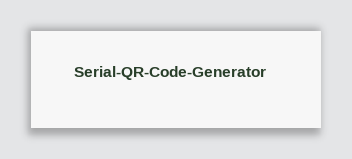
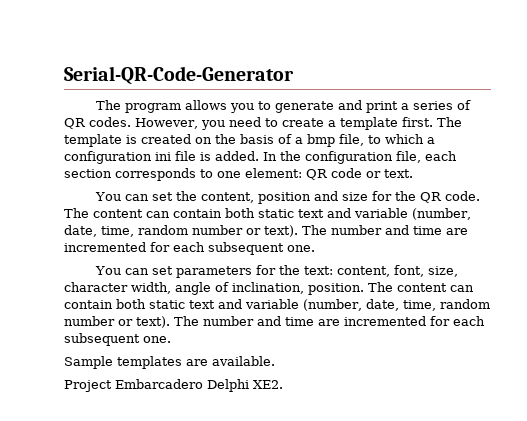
(266, 73) none -> [96,100,472,113] [64,117,462,130] [64,134,435,147] [64,151,457,164] [64,168,413,181] [95,191,481,204] [64,208,471,220] [64,225,468,237] [64,242,315,255] [95,265,459,278] [64,282,474,295] [64,299,490,311] [64,316,485,328] [64,333,171,346] [64,356,275,369] [64,379,283,392] // The program allows you to generate and print a series of QR codes. However, you need to create a template first. The template is created on the basis of a bmp file, to which a configuration ini file is added. In the configuration file, each section corresponds to one element: QR code or text. // You can set the content, position and size for the QR code. The content can contain both static text and variable (number, date, time, random number or text). The number and time are incremented for each subsequent one. // You can set parameters for the text: content, font, size, character width, angle of inclination, position. The content can contain both static text and variable (number, date, time, random number or text). The number and time are incremented for each subsequent one. // Sample templates are available. // Project Embarcadero Delphi XE2.

